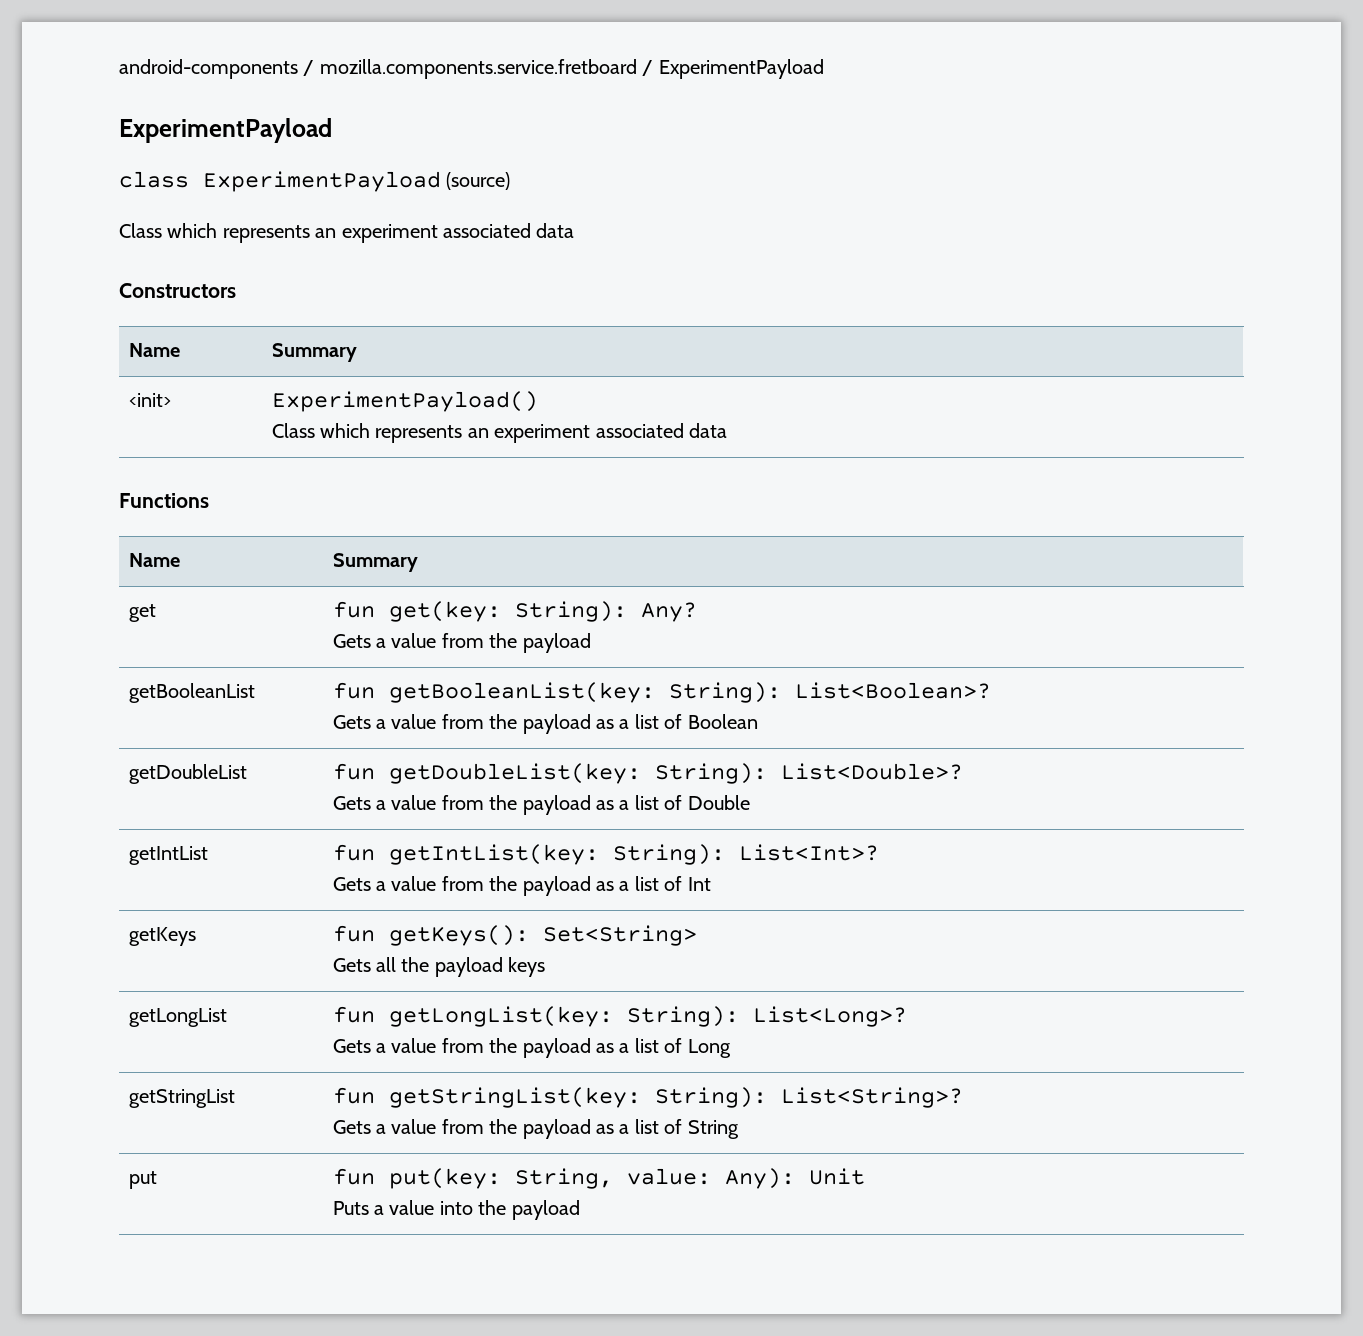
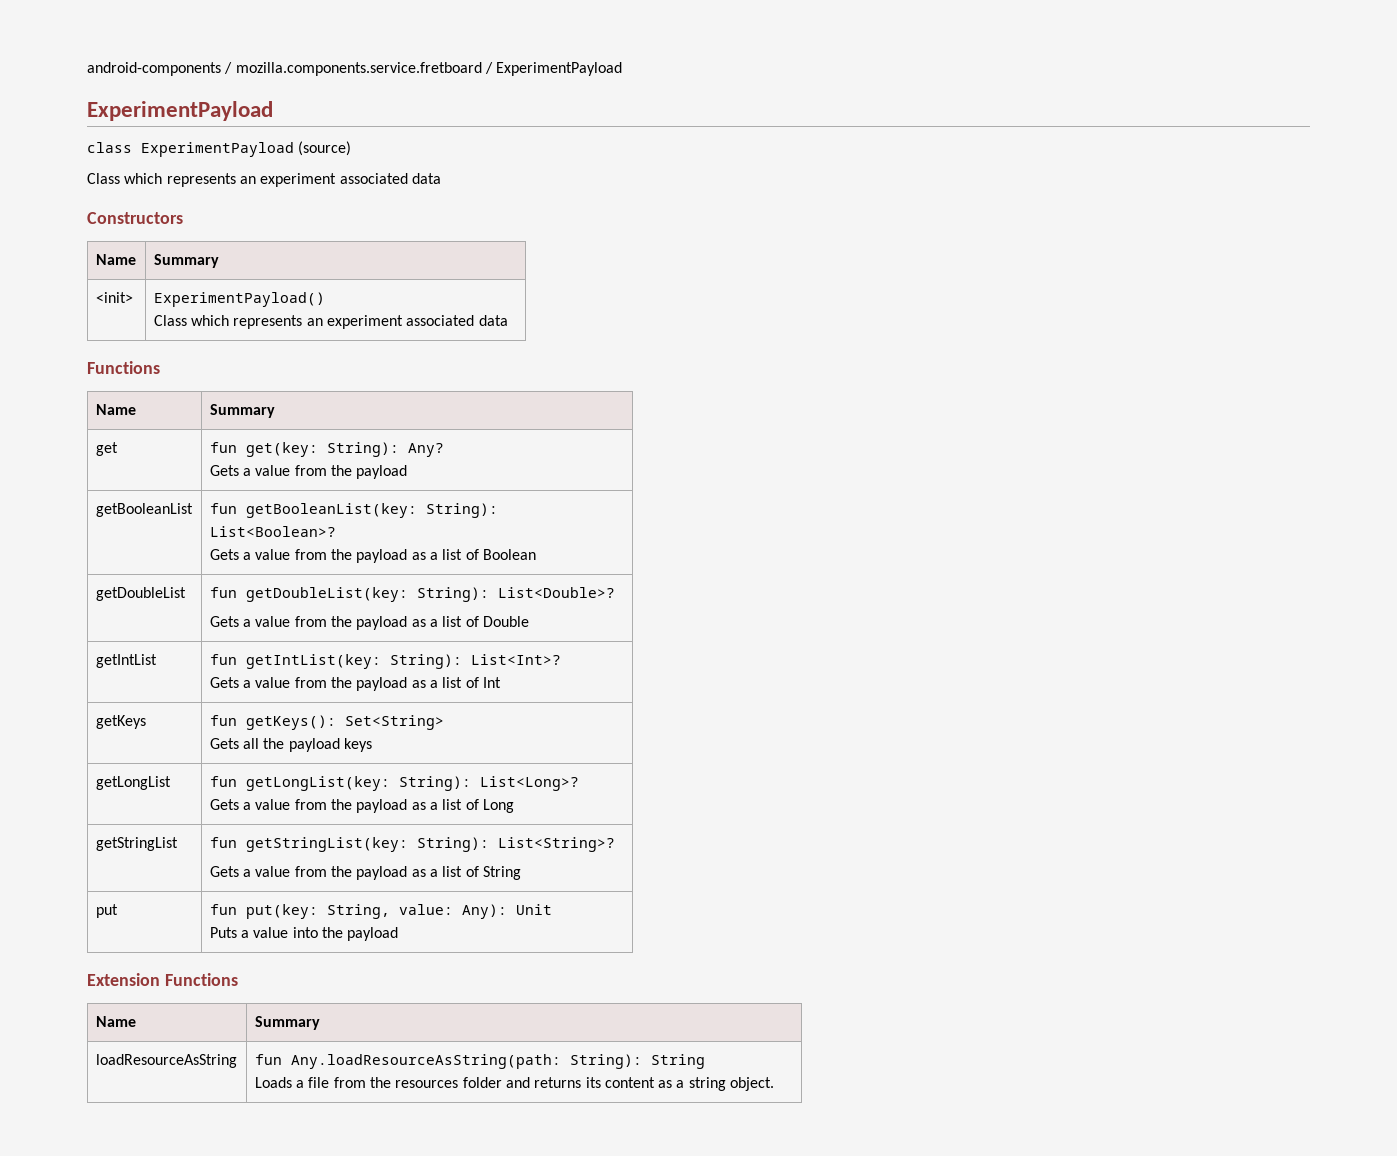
(580, 1210) none -> [87,973,238,986] [95,1016,136,1027] [254,1016,320,1030] [95,1054,237,1068] [254,1054,705,1069] [254,1077,775,1091] // Extension Functions // Name | Summary // loadResourceAsString | fun Any.loadResourceAsString(path: String): String // Loads a file from the resources folder and returns its content as a string object.

